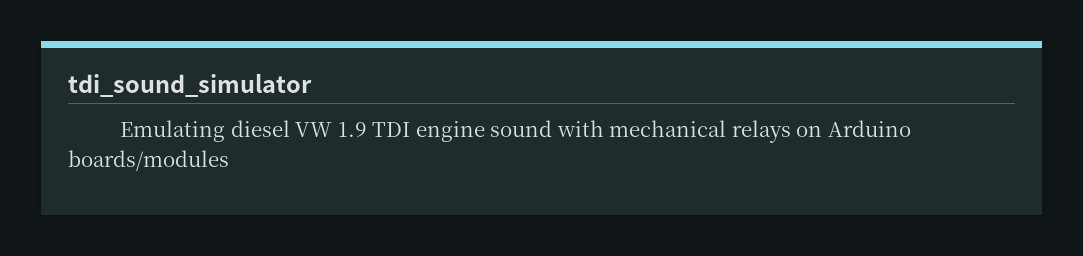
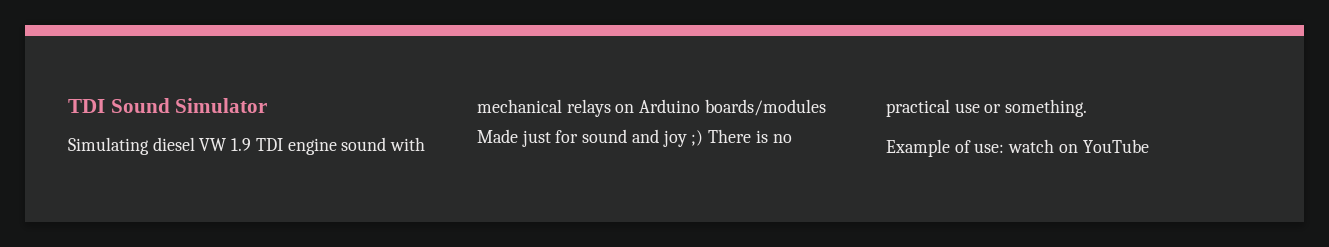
[68,73,312,97] [120,120,226,142] tdi_sound_simulator // Emulating -> [68,98,268,113] [68,137,149,155] TDI Sound Simulator // Simulating
(229, 160) none -> [477,129,792,147] [886,99,1088,117] [886,139,1149,157] Made just for sound and joy ;) There is no practical use or something. // Example of use: watch on YouTube

